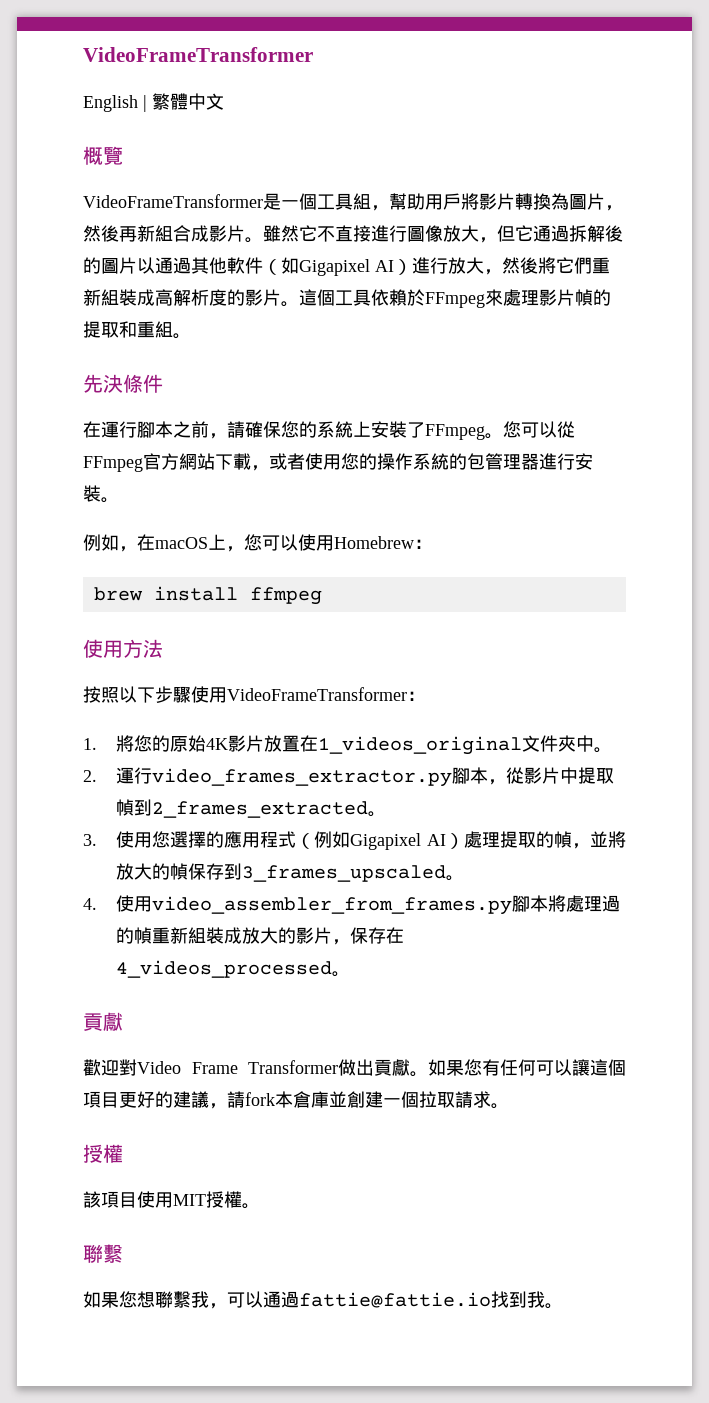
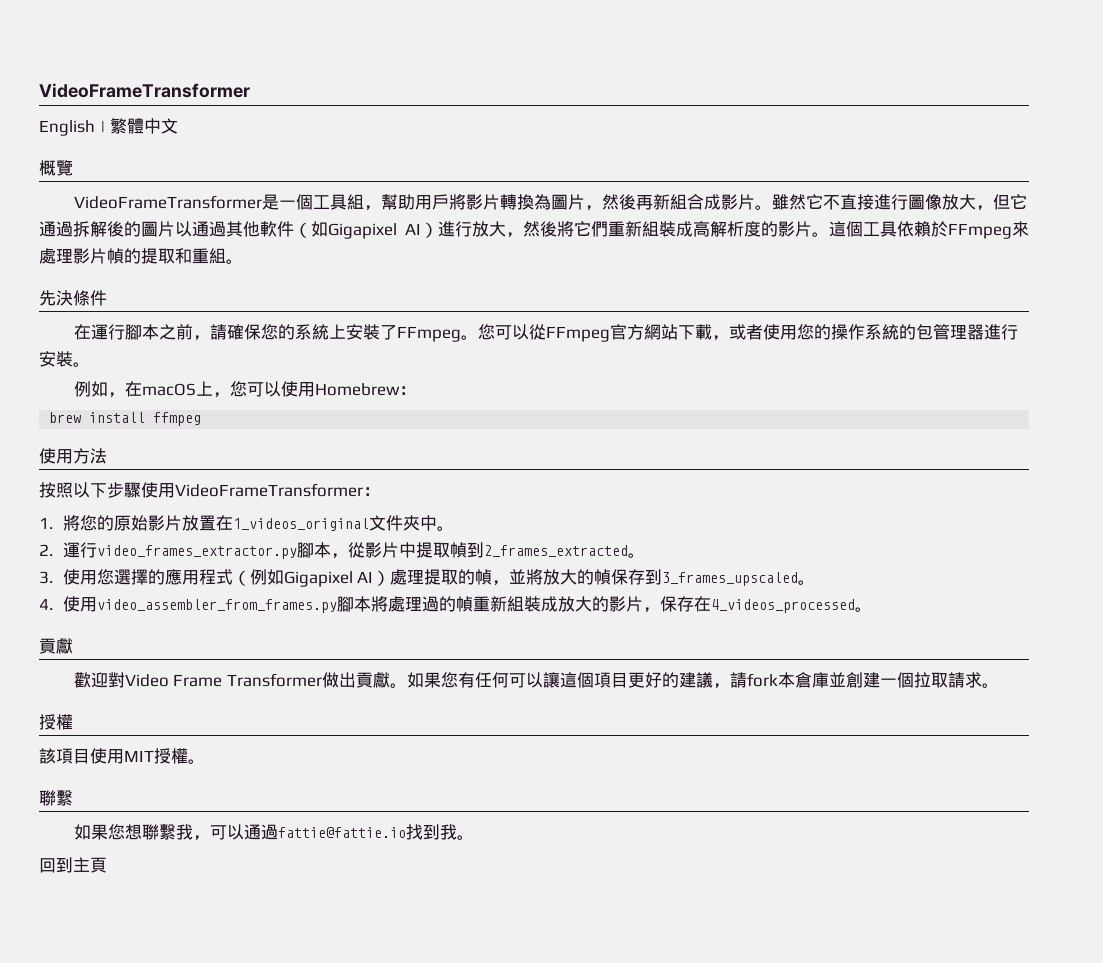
[205,738,228,750] 4K -> (148, 523) none
(563, 1306) none -> [39,857,107,873] // 回到主頁

